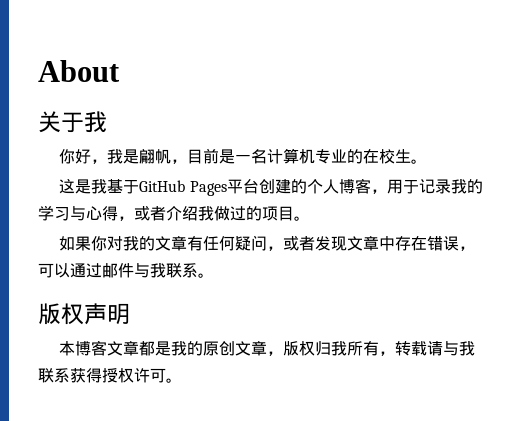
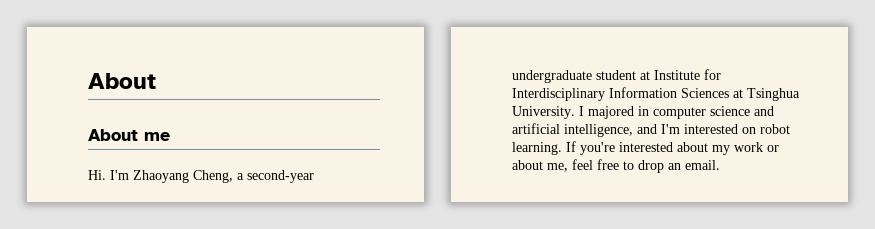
[38,111,107,133] [59,148,428,164] [59,178,483,196] [38,205,310,221] [59,235,476,251] [38,263,214,278] [38,303,130,325] [59,340,476,356] [38,368,182,383] 关于我 // 你好，我是翩帆，目前是一名计算机专业的在校生。 // 这是我基于GitHub Pages平台创建的个人博客，用于记录我的学习与心得，或者介绍我做过的项目。 // 如果你对我的文章有任何疑问，或者发现文章中存在错误，可以通过邮件与我联系。 // 版权声明 // 本博客文章都是我的原创文章，版权归我所有，转载请与我联系获得授权许可。 -> [88,129,170,141] [88,170,314,183] [512,69,721,83] [512,87,800,101] [512,106,774,119] [512,123,790,137] [512,141,779,155] [512,159,720,173] About me // Hi. I'm Zhaoyang Cheng, a second-year undergraduate student at Institute for Interdisciplinary Information Sciences at Tsinghua University. I majored in computer science and artificial intelligence, and I'm interested on robot learning. If you're interested about my work or about me, feel free to drop an email.

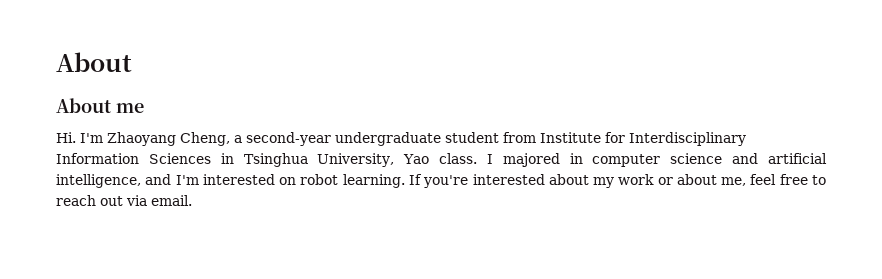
[640,71,650,80] at -> [503,132,536,143] from
[733,88,800,101] [512,106,575,119] at Tsinghua University. -> [220,153,478,167] in Tsinghua University, Yao class.
[638,160,681,173] drop an -> [56,195,147,206] reach out via

